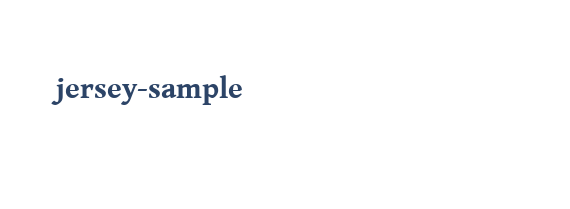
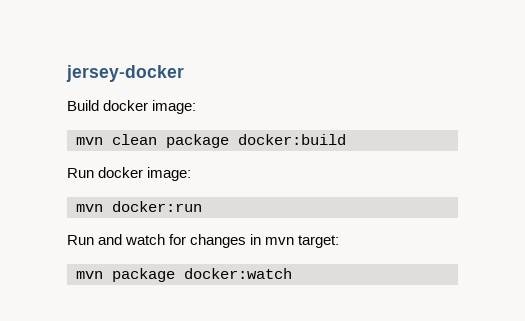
[51,75,243,105] jersey-sample -> [66,65,184,82] [67,100,197,114] [76,134,346,148] [67,167,192,181] [76,201,202,212] [67,234,340,248] [76,268,292,282] jersey-docker // Build docker image: // mvn clean package docker:build // Run docker image: // mvn docker:run // Run and watch for changes in mvn target: // mvn package docker:watch

